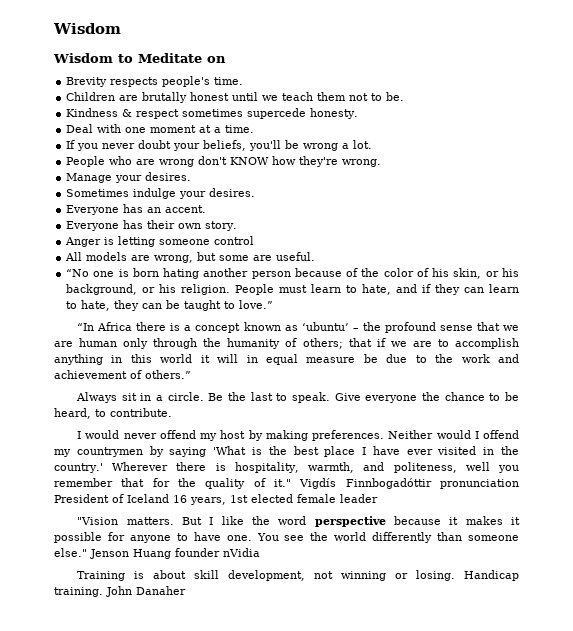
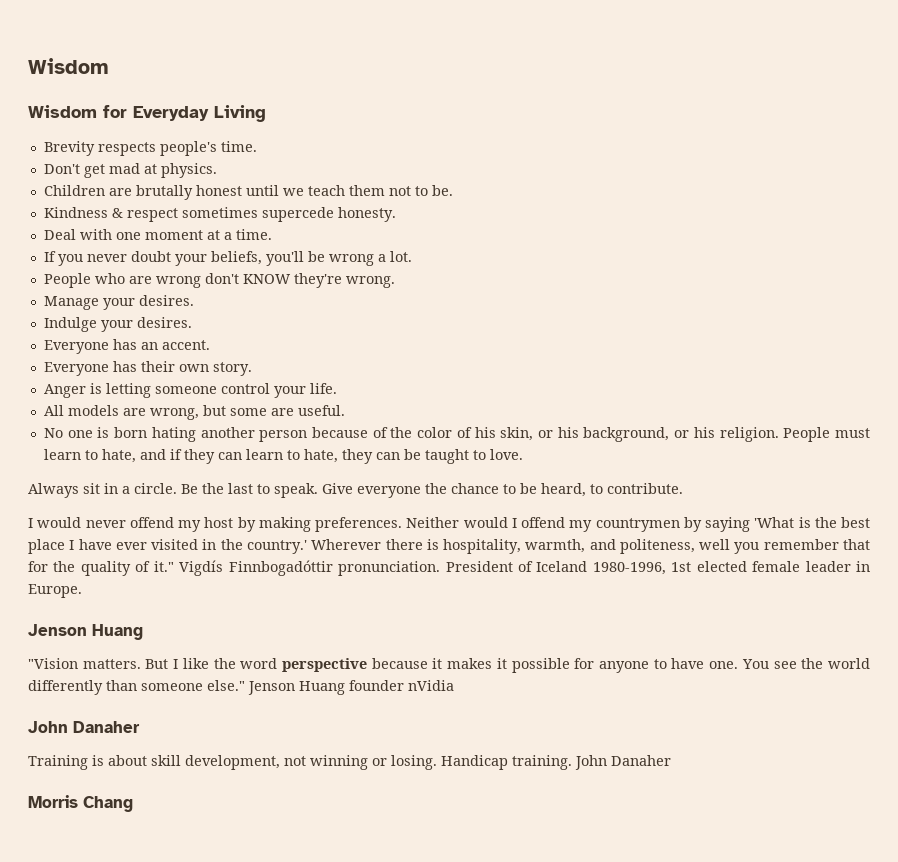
[118,53,226,63] to Meditate on -> [103,105,266,122] for Everyday Living
(244, 81) none -> [43,163,217,178] // Don't get mad at physics.
[272,156,297,165] how -> (291, 279) none
[66,188,177,199] Sometimes indulge -> [43,317,97,332] Indulge
(255, 240) none -> [273,383,337,398] your life.
[66,269,90,277] “No -> [43,428,63,438] No
[239,300,274,309] [77,322,520,333] [54,338,519,349] [54,354,519,365] [54,370,191,379] love.” // “In Africa there is a concept known as ‘ubuntu’ – the profound sense that we are human only through the humanity of others; that if we are to accomplish anything in this world it will in equal measure be due to the work and achievement of others.” -> [489,449,523,460] love.
[440,479,519,489] pronunciation -> [338,561,441,576] pronunciation.
[173,495,226,505] 16 years, -> [592,562,666,575] 1980-1996,
(378, 498) none -> [856,561,870,572] [28,584,82,598] [28,624,143,640] in Europe. // Jenson Huang
(260, 552) none -> [28,721,140,733] // John Danaher
(186, 590) none -> [28,795,133,812] // Morris Chang

